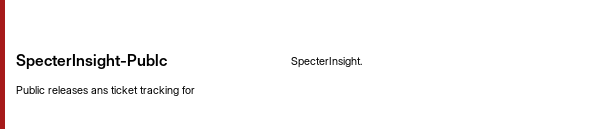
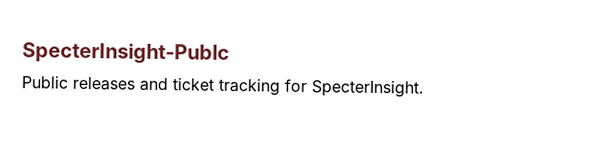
[91,88,108,94] ans -> [139,77,168,92] and

